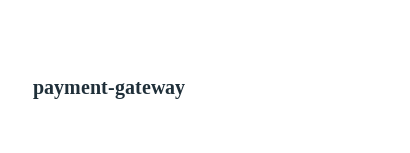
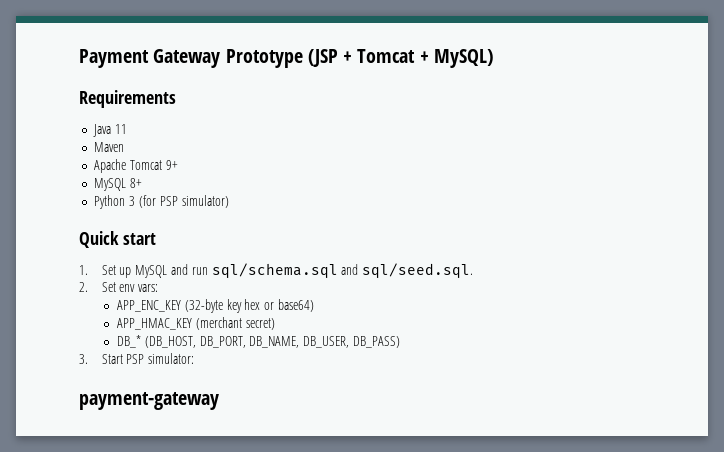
(33, 90) none -> [79,49,494,68] [79,90,176,108] [93,124,128,137] [94,142,125,152] [94,159,178,173] [94,178,143,191] [94,195,229,209] [79,231,156,248] [79,263,474,278] [79,282,159,292] [117,299,314,313] [117,317,275,330] [117,335,400,348] [79,353,195,364] Payment Gateway Prototype (JSP + Tomcat + MySQL) // Requirements // Java 11 // Maven // Apache Tomcat 9+ // MySQL 8+ // Python 3 (for PSP simulator) // Quick start // 1. Set up MySQL and run sql/schema.sql and sql/seed.sql. // 2. Set env vars: // APP_ENC_KEY (32-byte key hex or base64) // APP_HMAC_KEY (merchant secret) // DB_* (DB_HOST, DB_PORT, DB_NAME, DB_USER, DB_PASS) // 3. Start PSP simulator: //

